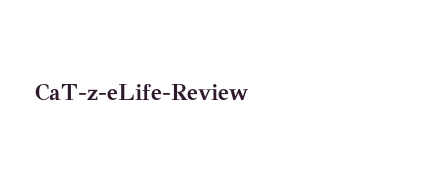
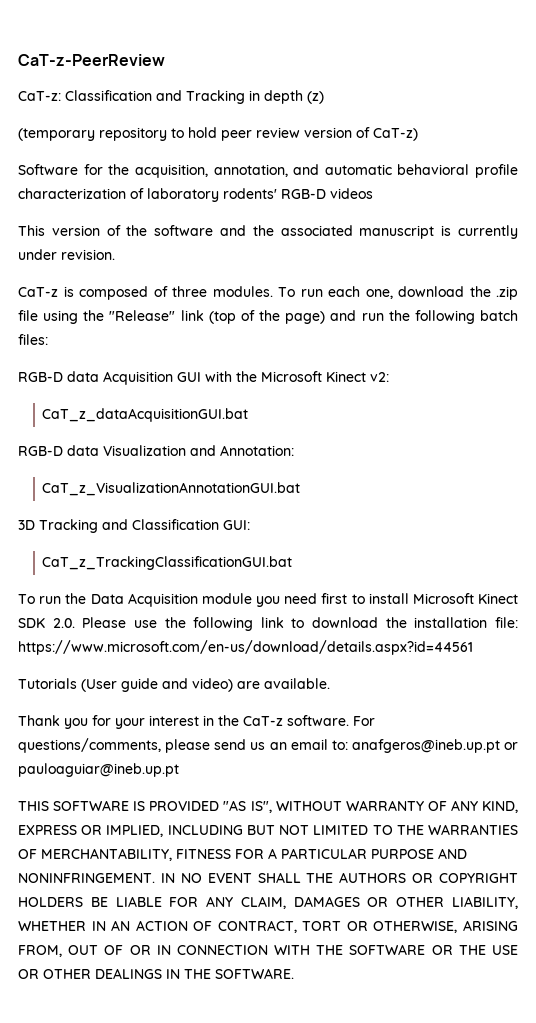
[35,83,248,101] CaT-z-eLife-Review -> [18,54,165,66] [18,90,324,104] [18,127,418,141] [18,164,518,178] [18,188,373,202] [18,225,518,239] [18,249,115,260] [18,286,518,300] [18,310,518,324] [18,334,48,345] [18,371,389,385] [42,408,249,422] [18,445,294,456] [42,482,301,496] [18,519,250,533] [42,556,293,570] [18,593,519,607] [18,617,518,631] [18,640,473,655] [18,678,330,692] [18,715,375,729] [18,738,518,753] [18,763,179,777] [18,800,518,813] [18,824,518,837] [18,848,467,861] [18,872,518,883] [18,896,518,909] [18,920,518,933] [18,944,518,957] [18,968,294,979] CaT-z-PeerReview // CaT-z: Classification and Tracking in depth (z) // (temporary repository to hold peer review version of CaT-z) // Software for the acquisition, annotation, and automatic behavioral profile characterization of laboratory rodents' RGB-D videos // This version of the software and the associated manuscript is currently under revision. // CaT-z is composed of three modules. To run each one, download the .zip file using the "Release" link (top of the page) and run the following batch files: // RGB-D data Acquisition GUI with the Microsoft Kinect v2: // CaT_z_dataAcquisitionGUI.bat // RGB-D data Visualization and Annotation: // CaT_z_VisualizationAnnotationGUI.bat // 3D Tracking and Classification GUI: // CaT_z_TrackingClassificationGUI.bat // To run the Data Acquisition module you need first to install Microsoft Kinect SDK 2.0. Please use the following link to download the installation file: https://www.microsoft.com/en-us/download/details.aspx?id=44561 // Tutorials (User guide and video) are available. // Thank you for your interest in the CaT-z software. For questions/comments, please send us an email to: anafgeros@ineb.up.pt or pauloaguiar@ineb.up.pt // THIS SOFTWARE IS PROVIDED "AS IS", WITHOUT WARRANTY OF ANY KIND, EXPRESS OR IMPLIED, INCLUDING BUT NOT LIMITED TO THE WARRANTIES OF MERCHANTABILITY, FITNESS FOR A PARTICULAR PURPOSE AND NONINFRINGEMENT. IN NO EVENT SHALL THE AUTHORS OR COPYRIGHT HOLDERS BE LIABLE FOR ANY CLAIM, DAMAGES OR OTHER LIABILITY, WHETHER IN AN ACTION OF CONTRACT, TORT OR OTHERWISE, ARISING FROM, OUT OF OR IN CONNECTION WITH THE SOFTWARE OR THE USE OR OTHER DEALINGS IN THE SOFTWARE.

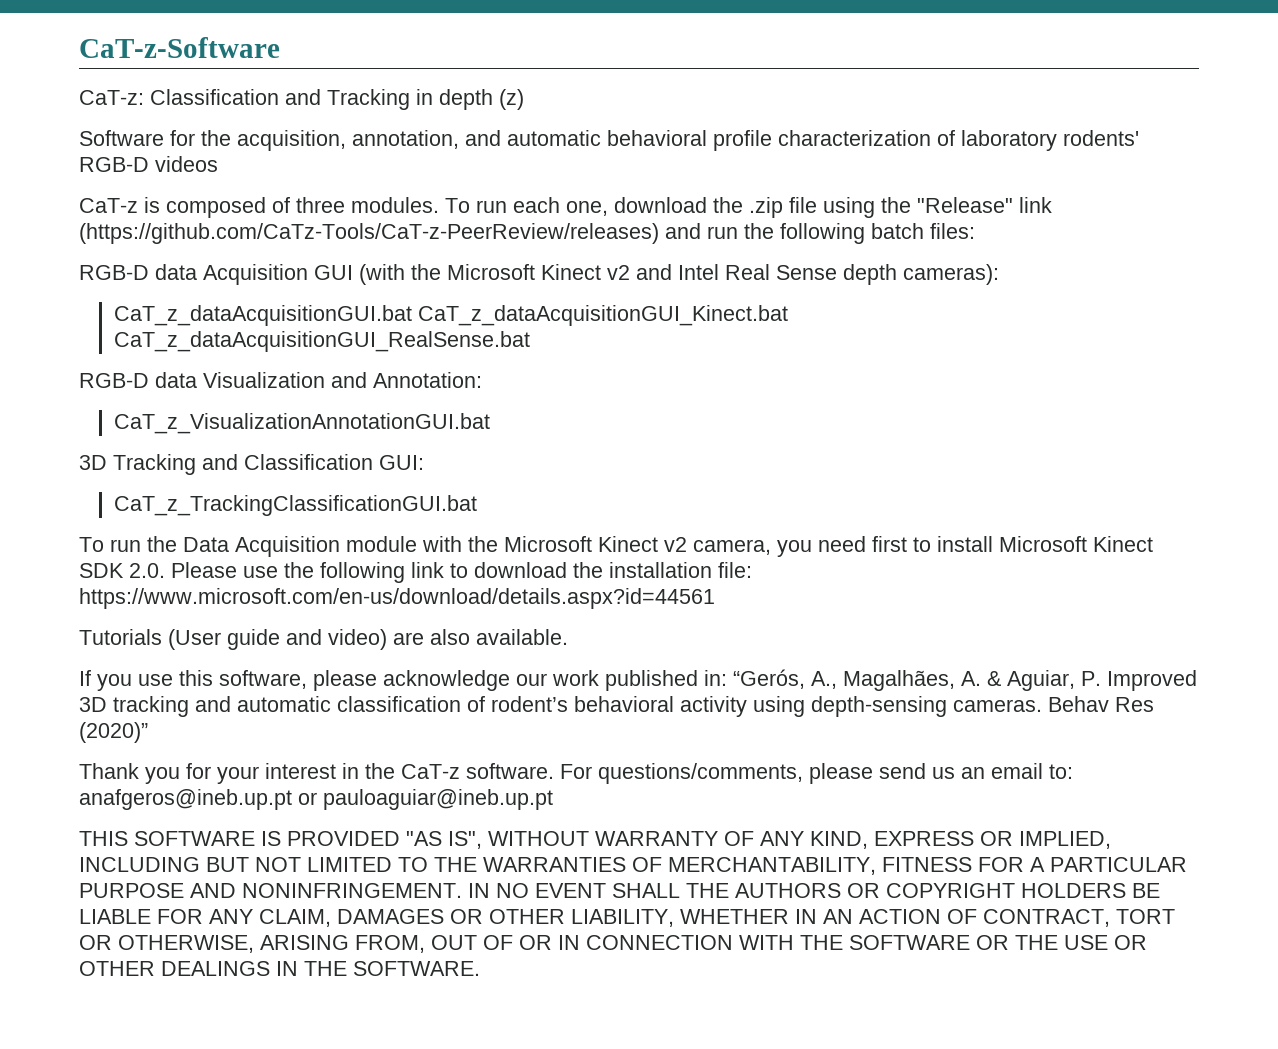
[18,54,165,66] CaT-z-PeerReview -> [79,37,280,58] CaT-z-Software
[18,127,418,141] // (temporary repository to hold peer review version of CaT-z) -> (524, 99) none
[18,225,518,239] [18,249,115,260] // This version of the software and the associated manuscript is currently under revision. -> (218, 164) none
[208,310,326,324] (top of the page) -> [79,223,659,244] (https://github.com/CaTz-Tools/CaT-z-PeerReview/releases)
[205,371,389,382] with the Microsoft Kinect v2: -> [359,264,999,285] (with the Microsoft Kinect v2 and Intel Real Sense depth cameras):
(249, 415) none -> [418,305,789,326] [114,331,531,352] CaT_z_dataAcquisitionGUI_Kinect.bat CaT_z_dataAcquisitionGUI_RealSense.bat
(252, 598) none -> [422,536,771,555] with the Microsoft Kinect v2 camera,
(260, 685) none -> [430,629,470,645] also
(330, 683) none -> [79,669,1197,691] [79,696,1154,717] [79,722,148,743] // If you use this software, please acknowledge our work published in: “Gerós, A., Magalhães, A. & Aguiar, P. Improved 3D tracking and automatic classification of rodent’s behavioral activity using depth-sensing cameras. Behav Res (2020)”

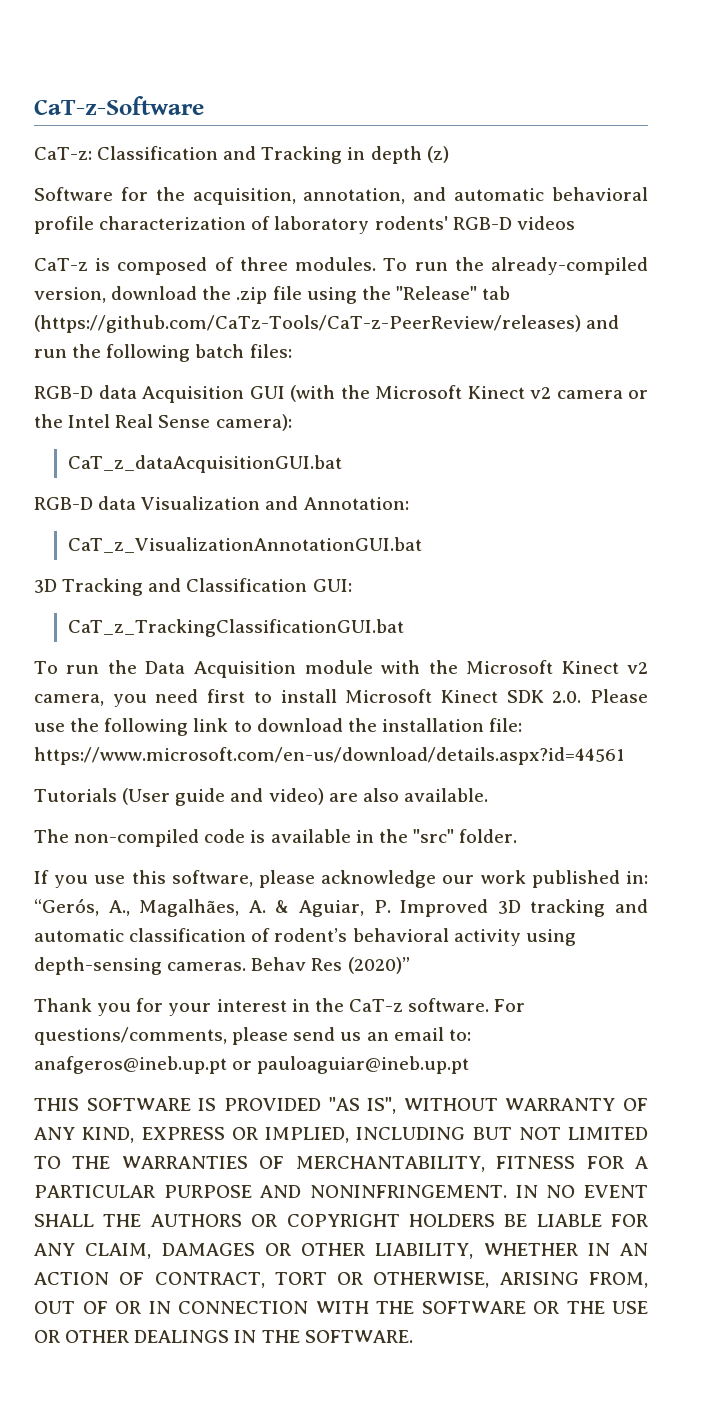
[513,197,608,216] each one, -> [454,257,648,275] [34,287,106,303] the already-compiled version,
[1019,197,1052,213] link -> [482,286,511,300] tab
[636,264,672,280] and -> [556,390,648,399] [34,414,63,428] camera or the
[843,264,999,285] depth cameras): -> [215,414,292,431] camera):
[418,305,789,326] [114,331,531,352] CaT_z_dataAcquisitionGUI_Kinect.bat CaT_z_dataAcquisitionGUI_RealSense.bat -> (343, 464) none
(568, 637) none -> [34,829,518,847] // The non-compiled code is available in the "src" folder.

